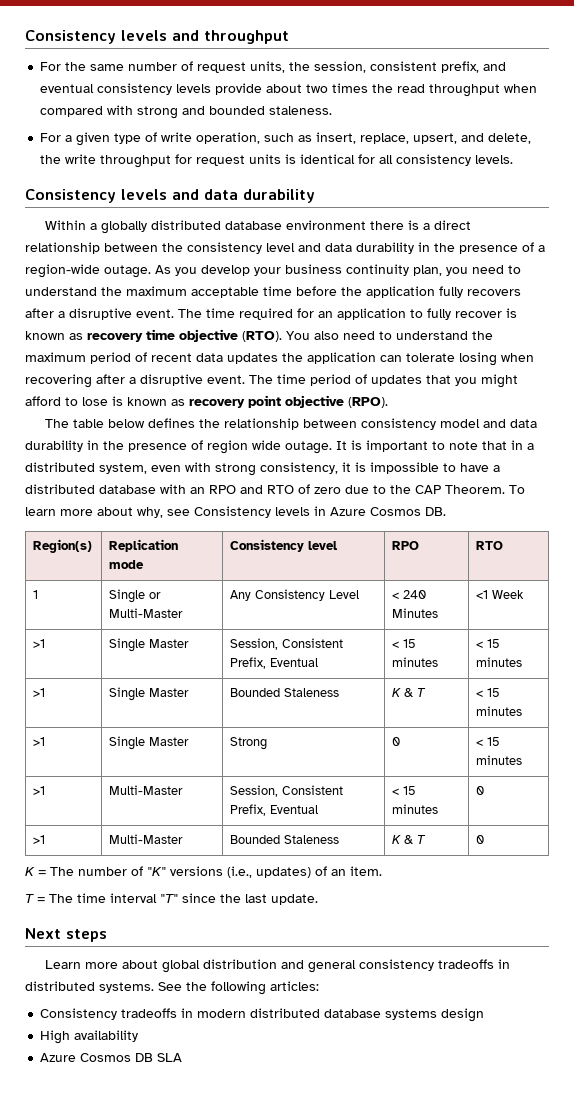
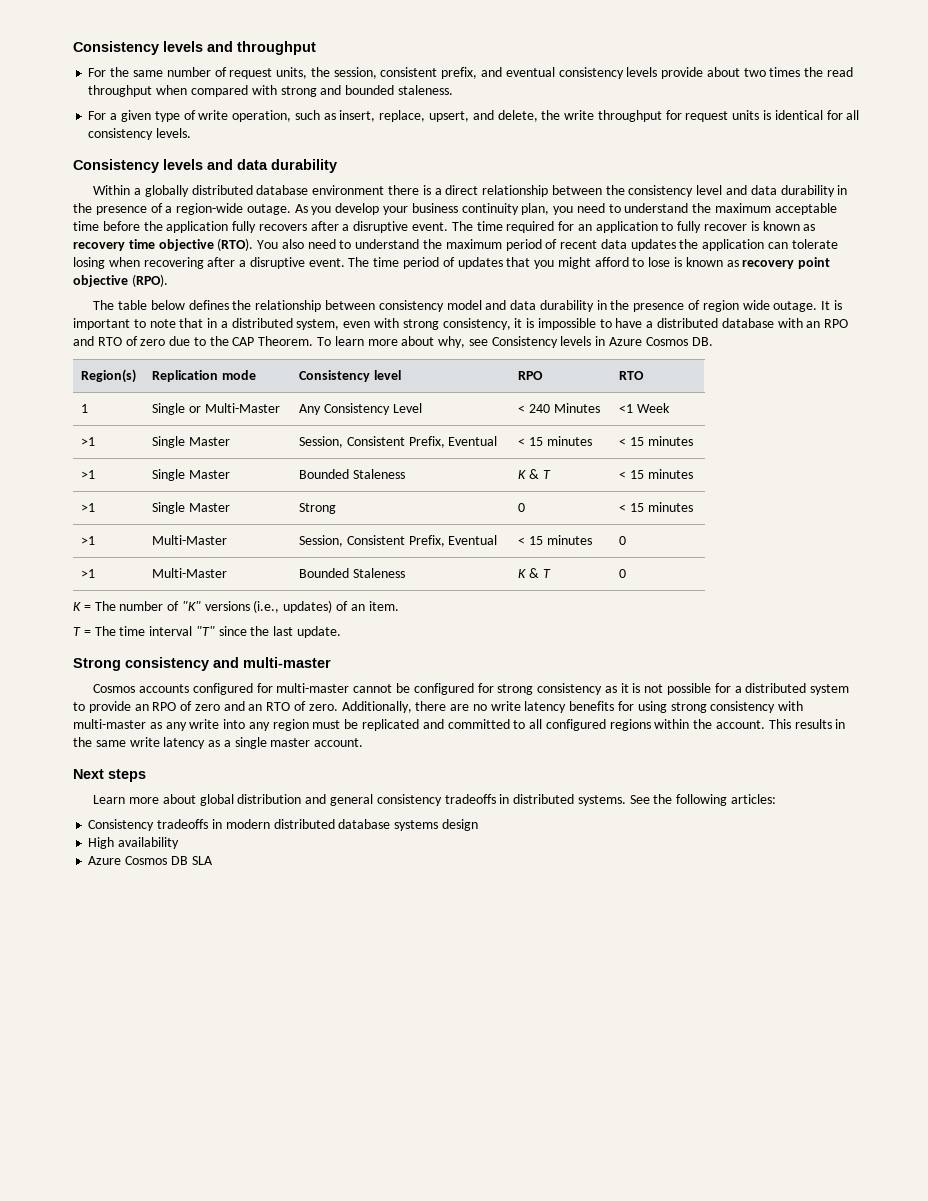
(318, 899) none -> [73,657,331,671] [93,683,850,695] [73,701,804,713] [73,719,846,731] [73,737,364,749] // Strong consistency and multi-master // Cosmos accounts configured for multi-master cannot be configured for strong consistency as it is not possible for a distributed system to provide an RPO of zero and an RTO of zero. Additionally, there are no write latency benefits for using strong consistency with multi-master as any write into any region must be replicated and committed to all configured regions within the account. This results in the same write latency as a single master account.

